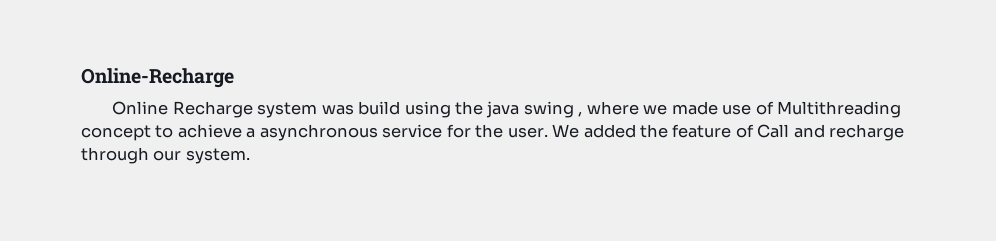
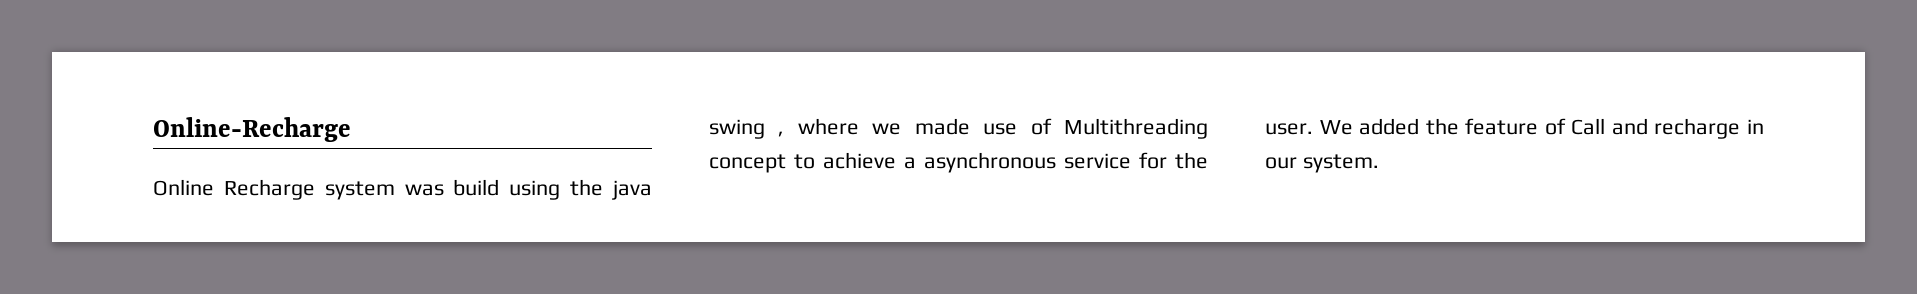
[81,147,149,164] through -> [1747,119,1764,134] in

